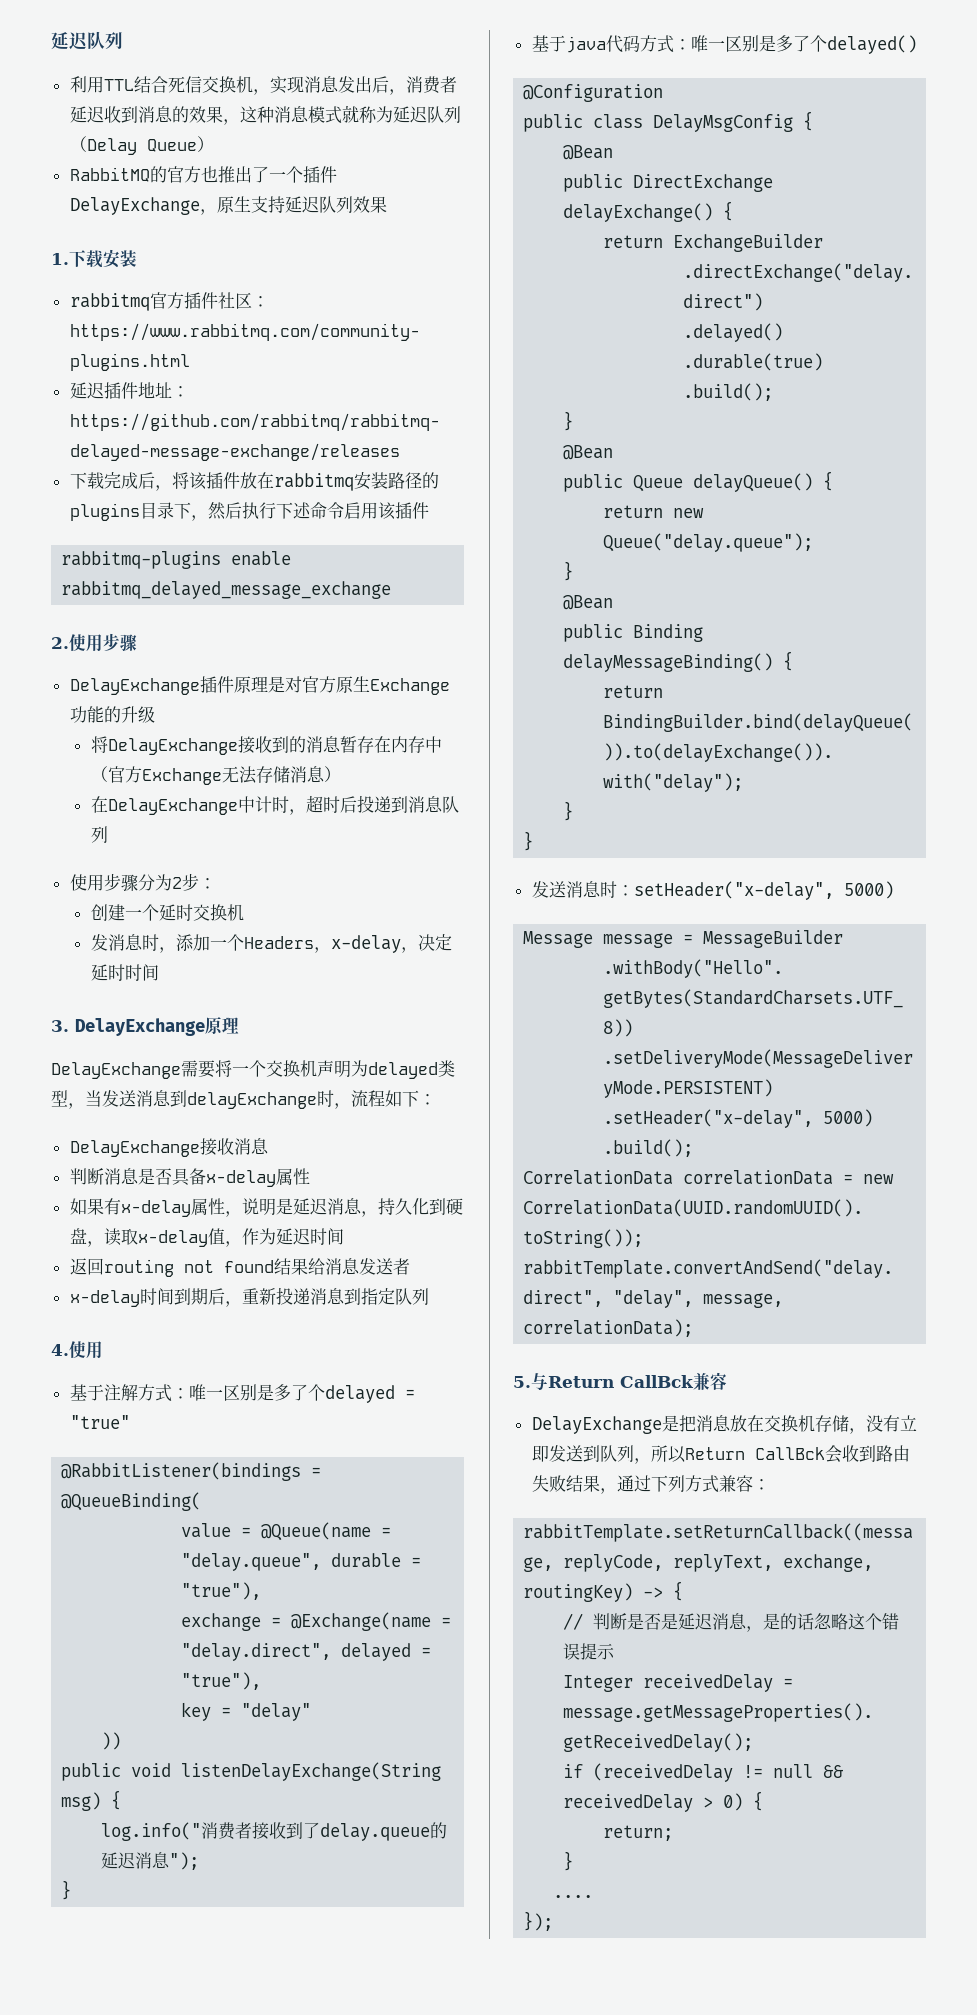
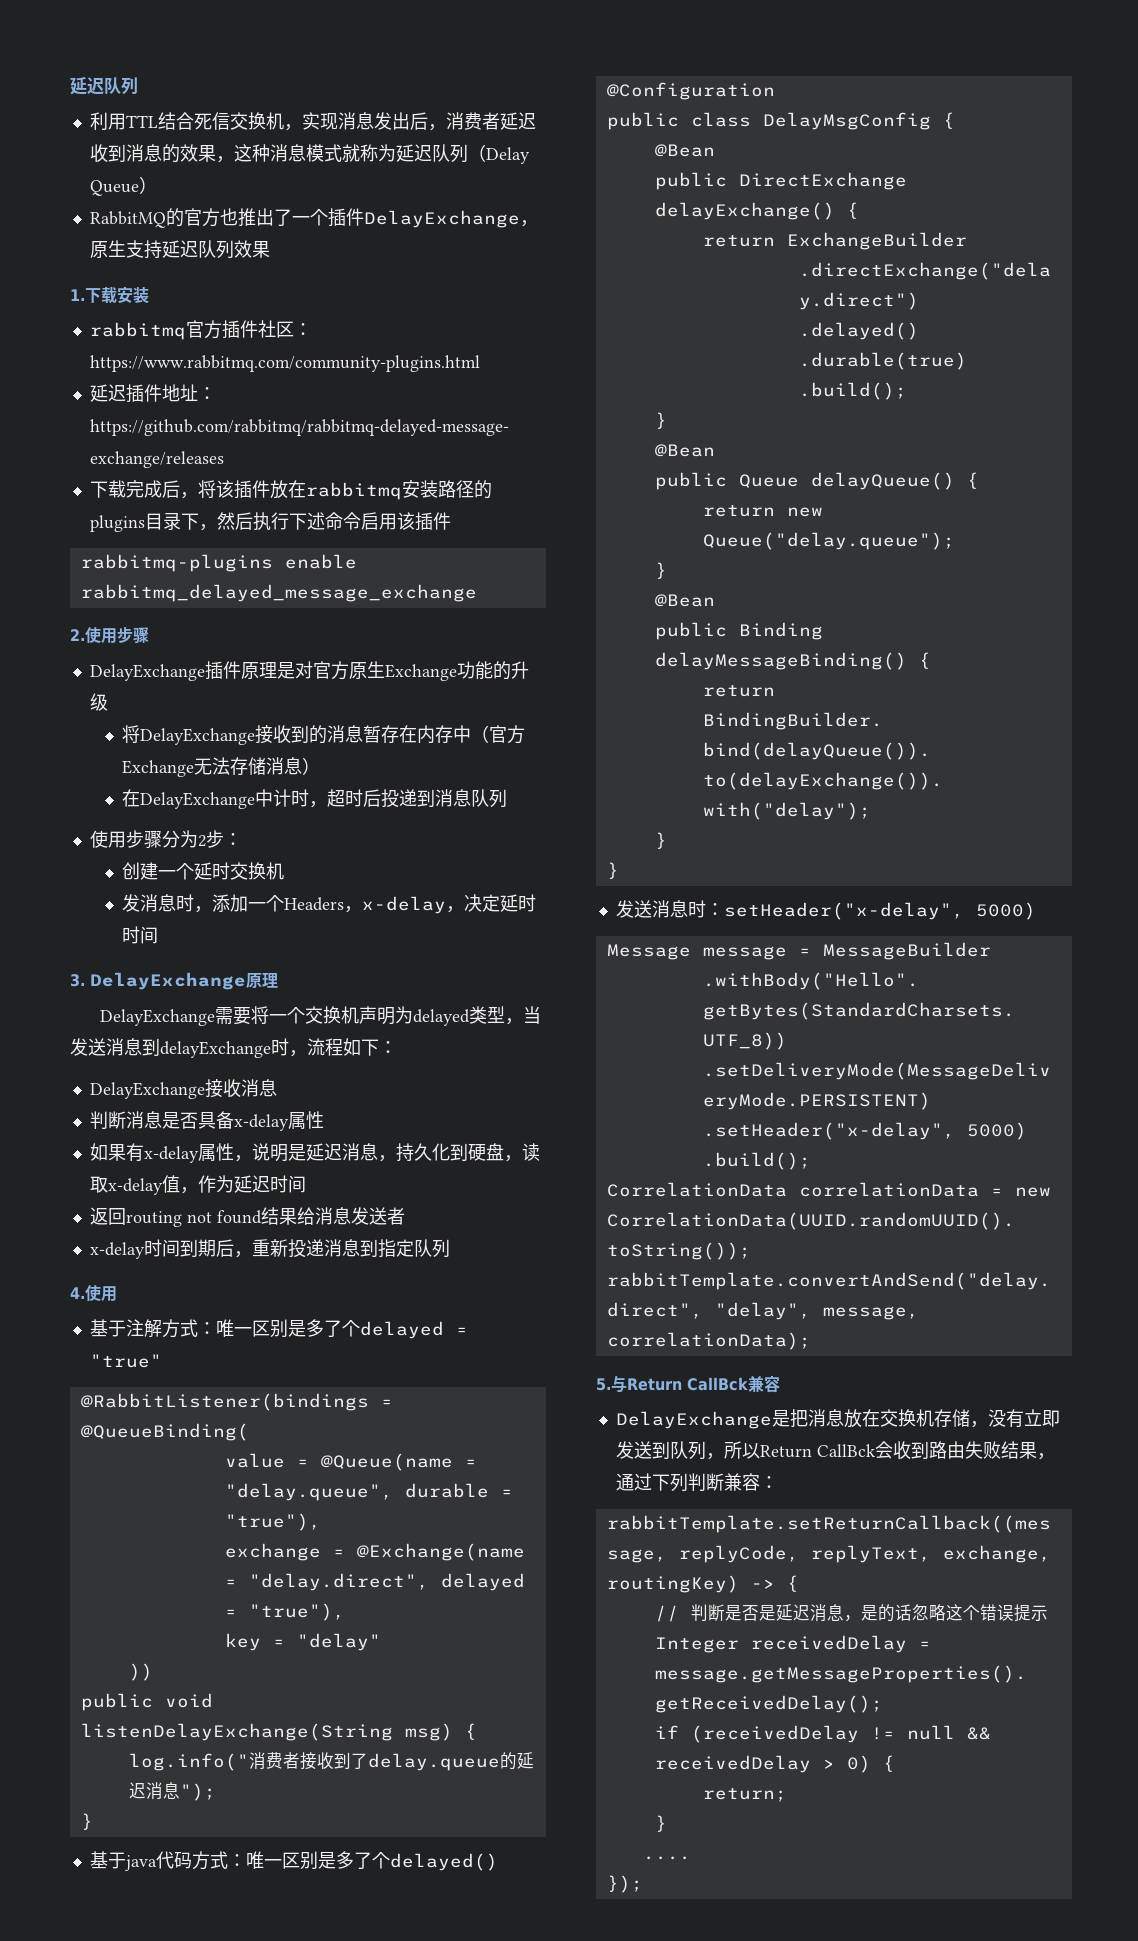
[684,1475,719,1493] 方式 -> [687,1473,724,1491] 判断

